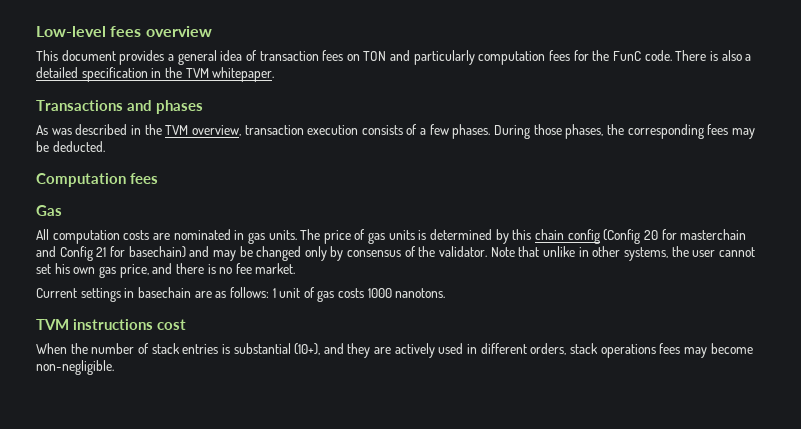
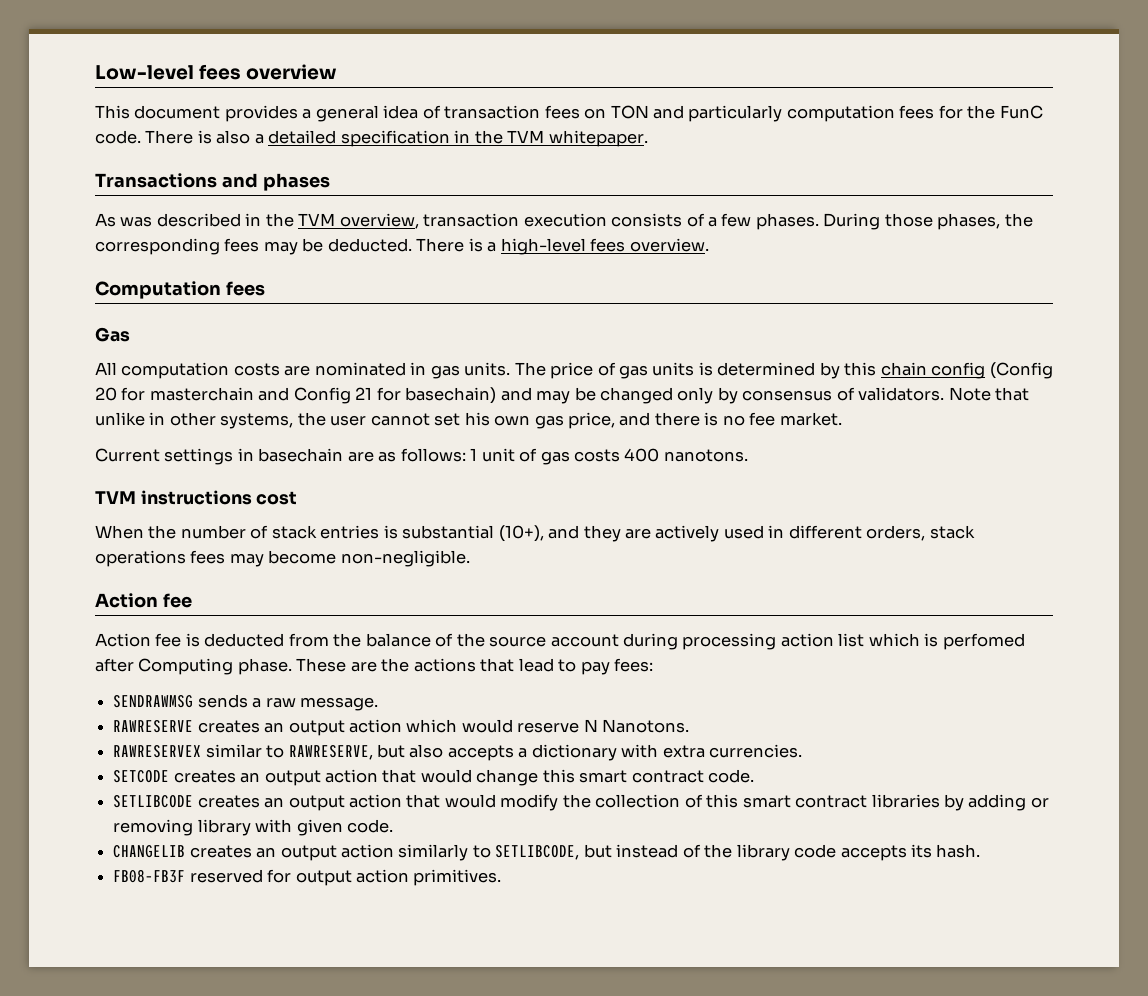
(105, 146) none -> [416,238,709,255] There is a high-level fees overview.
[418,246,488,257] the validator. -> [858,387,945,401] validators.
[367,288,392,298] 1000 -> [624,448,660,462] 400
(114, 367) none -> [95,593,192,608] [95,633,1025,650] [95,658,654,675] [113,694,378,711] [113,719,690,736] [113,744,803,761] [113,769,755,786] [113,794,1049,811] [113,819,393,836] [113,844,981,861] [113,869,502,886] // Action fee // Action fee is deducted from the balance of the source account during processing action list which is perfomed after Computing phase. These are the actions that lead to pay fees: // SENDRAWMSG sends a raw message. // RAWRESERVE creates an output action which would reserve N Nanotons. // RAWRESERVEX similar to RAWRESERVE, but also accepts a dictionary with extra currencies. // SETCODE creates an output action that would change this smart contract code. // SETLIBCODE creates an output action that would modify the collection of this smart contract libraries by adding or removing library with given code. // CHANGELIB creates an output action similarly to SETLIBCODE, but instead of the library code accepts its hash. // FB08–FB3F reserved for output action primitives.

